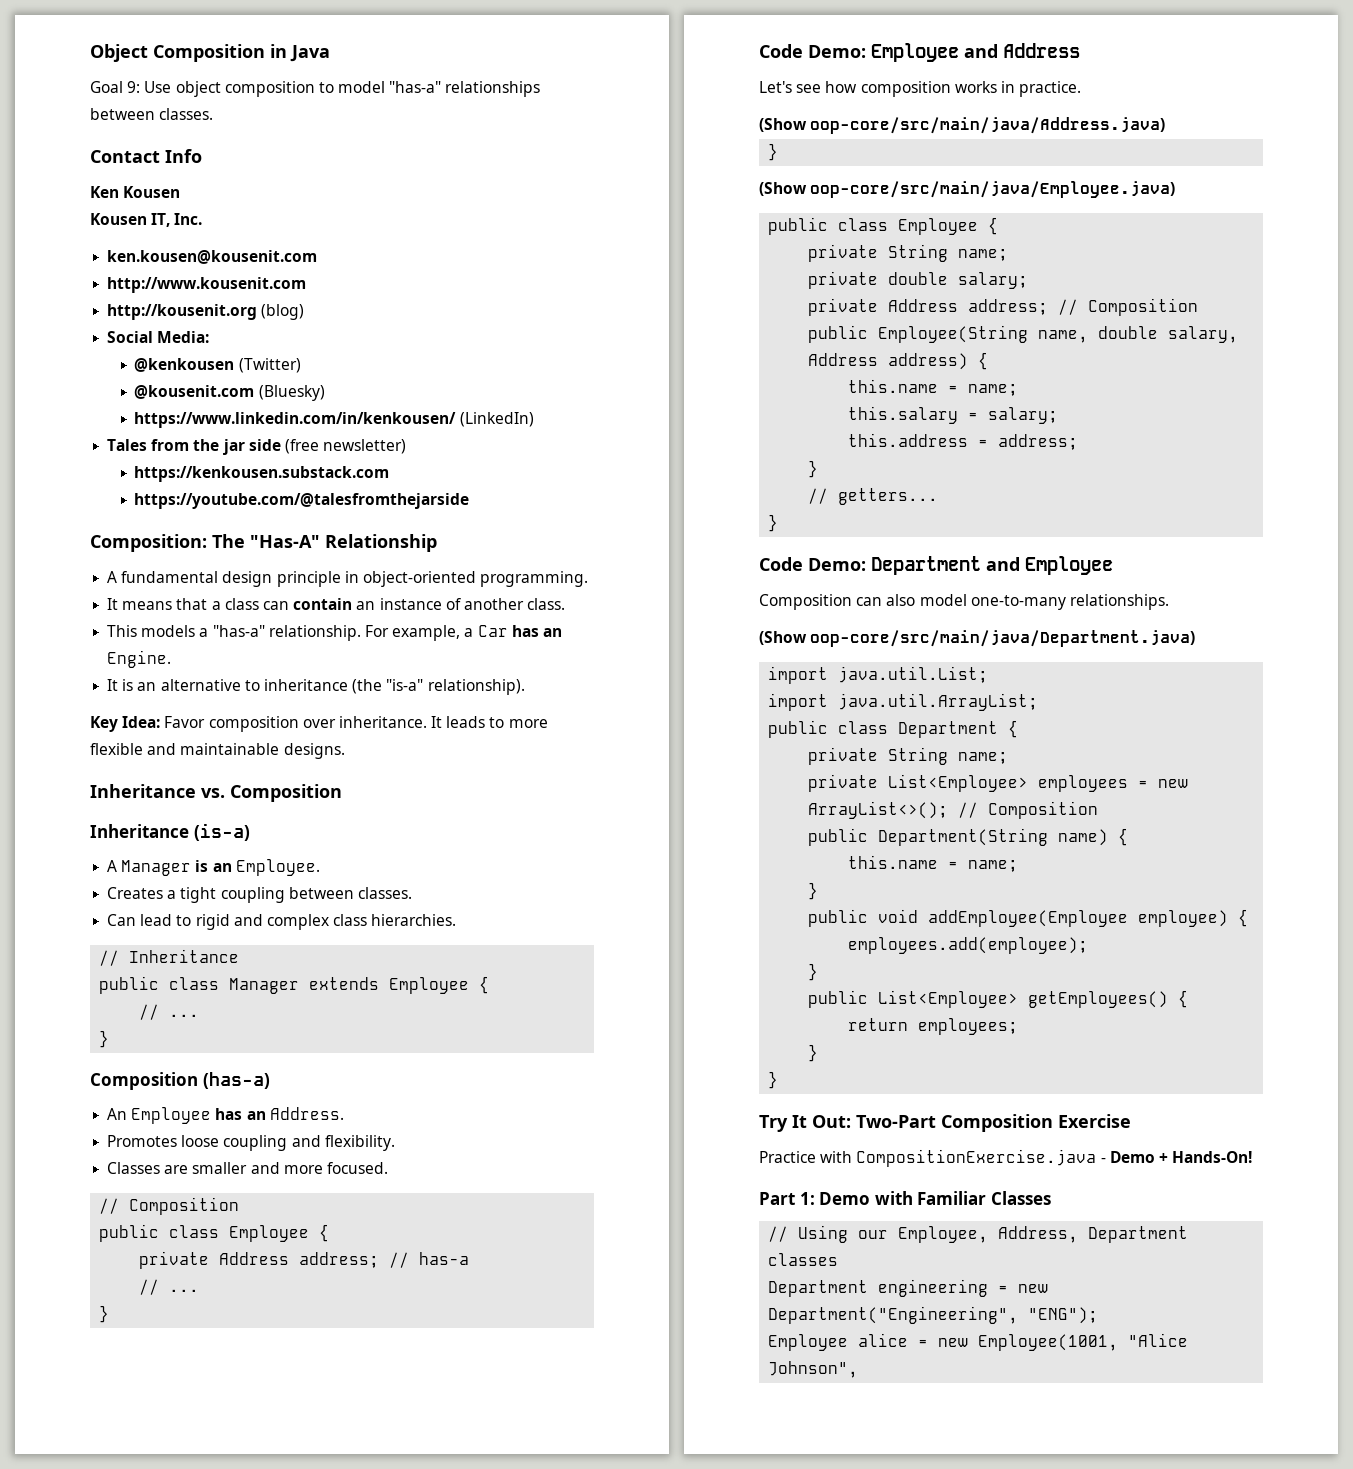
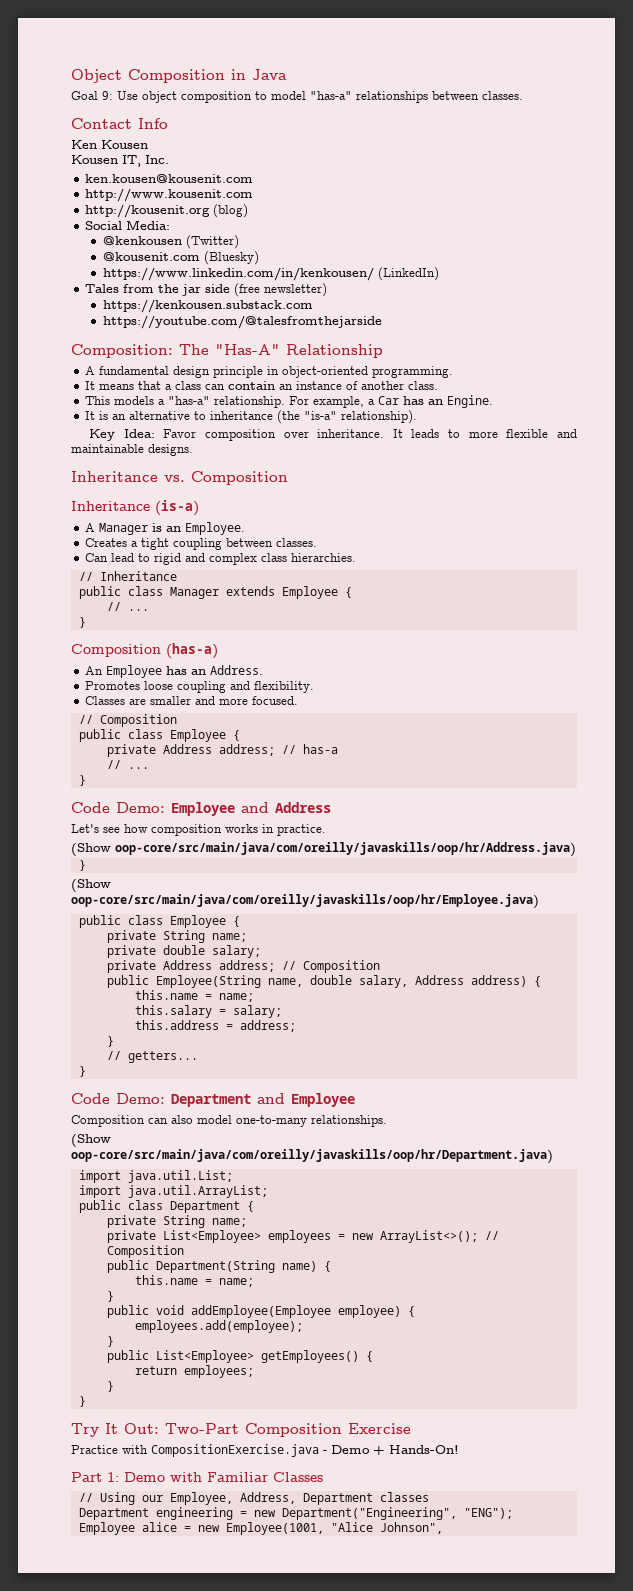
[810,117,1166,134] oop-core/src/main/java/Address.java) -> [115,842,576,857] oop-core/src/main/java/com/oreilly/javaskills/oop/hr/Address.java)
[810,181,1176,198] oop-core/src/main/java/Employee.java) -> [71,894,539,909] oop-core/src/main/java/com/oreilly/javaskills/oop/hr/Employee.java)
[810,630,1196,647] oop-core/src/main/java/Department.java) -> [71,1149,553,1164] oop-core/src/main/java/com/oreilly/javaskills/oop/hr/Department.java)

